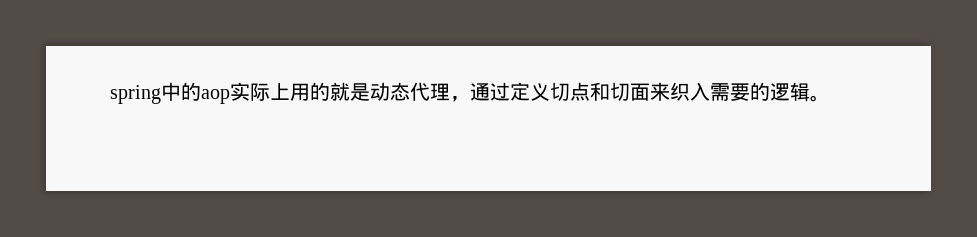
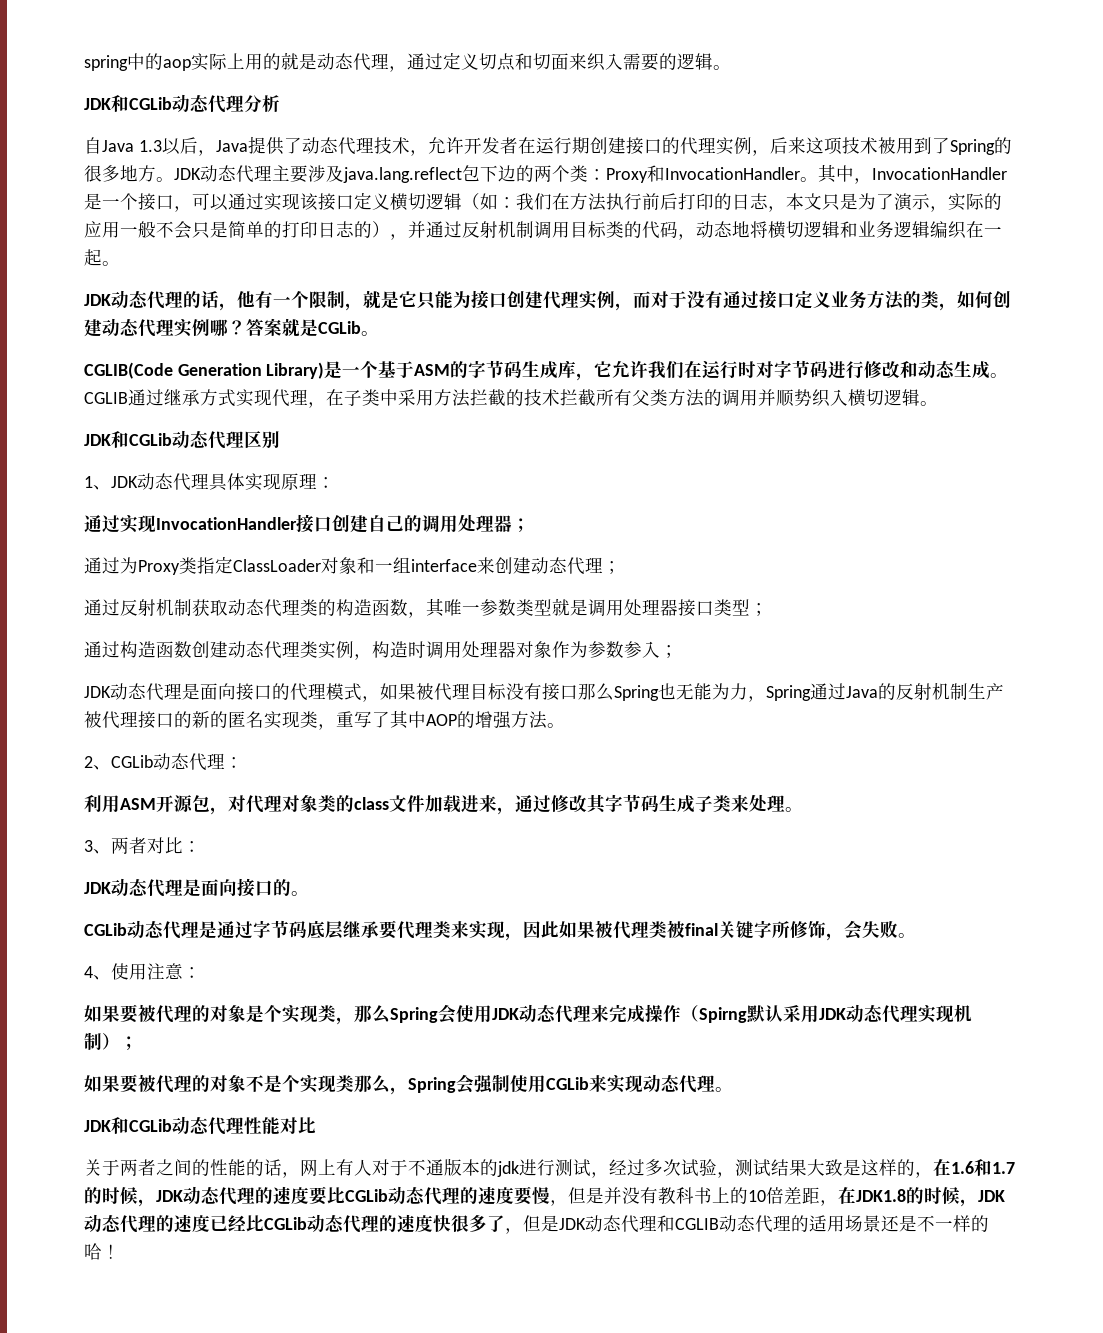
(831, 98) none -> [84,94,280,113] [84,136,1012,156] [84,164,1007,184] [84,192,1002,212] [84,220,1002,240] [84,249,120,266] [84,290,1011,311] [84,318,379,337] [84,360,1009,381] [84,389,938,408] [84,430,280,449] [84,473,335,491] [84,514,530,533] [84,556,621,575] [84,598,768,618] [84,641,678,660] [84,682,1004,702] [84,710,565,730] [84,753,243,771] [84,794,803,815] [84,837,201,854] [84,878,309,897] [84,920,916,941] [84,963,201,980] [84,1004,972,1025] [84,1032,138,1050] [84,1074,733,1095] [84,1116,316,1135] [84,1158,1015,1178] [84,1186,1005,1207] [84,1214,989,1234] [84,1243,120,1260] // JDK和CGLib动态代理分析 // 自Java 1.3以后，Java提供了动态代理技术，允许开发者在运行期创建接口的代理实例，后来这项技术被用到了Spring的很多地方。JDK动态代理主要涉及java.lang.reflect包下边的两个类：Proxy和InvocationHandler。其中，InvocationHandler是一个接口，可以通过实现该接口定义横切逻辑（如：我们在方法执行前后打印的日志，本文只是为了演示，实际的应用一般不会只是简单的打印日志的），并通过反射机制调用目标类的代码，动态地将横切逻辑和业务逻辑编织在一起。 // JDK动态代理的话，他有一个限制，就是它只能为接口创建代理实例，而对于没有通过接口定义业务方法的类，如何创建动态代理实例哪？答案就是CGLib。 // CGLIB(Code Generation Library)是一个基于ASM的字节码生成库，它允许我们在运行时对字节码进行修改和动态生成。CGLIB通过继承方式实现代理，在子类中采用方法拦截的技术拦截所有父类方法的调用并顺势织入横切逻辑。 // JDK和CGLib动态代理区别 // 1、JDK动态代理具体实现原理： // 通过实现InvocationHandler接口创建自己的调用处理器； // 通过为Proxy类指定ClassLoader对象和一组interface来创建动态代理； // 通过反射机制获取动态代理类的构造函数，其唯一参数类型就是调用处理器接口类型； // 通过构造函数创建动态代理类实例，构造时调用处理器对象作为参数参入； // JDK动态代理是面向接口的代理模式，如果被代理目标没有接口那么Spring也无能为力，Spring通过Java的反射机制生产被代理接口的新的匿名实现类，重写了其中AOP的增强方法。 // 2、CGLib动态代理： // 利用ASM开源包，对代理对象类的class文件加载进来，通过修改其字节码生成子类来处理。 // 3、两者对比： // JDK动态代理是面向接口的。 // CGLib动态代理是通过字节码底层继承要代理类来实现，因此如果被代理类被final关键字所修饰，会失败。 // 4、使用注意： // 如果要被代理的对象是个实现类，那么Spring会使用JDK动态代理来完成操作（Spirng默认采用JDK动态代理实现机制）； // 如果要被代理的对象不是个实现类那么，Spring会强制使用CGLib来实现动态代理。 // JDK和CGLib动态代理性能对比 // 关于两者之间的性能的话，网上有人对于不通版本的jdk进行测试，经过多次试验，测试结果大致是这样的，在1.6和1.7的时候，JDK动态代理的速度要比CGLib动态代理的速度要慢，但是并没有教科书上的10倍差距，在JDK1.8的时候，JDK动态代理的速度已经比CGLib动态代理的速度快很多了，但是JDK动态代理和CGLIB动态代理的适用场景还是不一样的哈！

